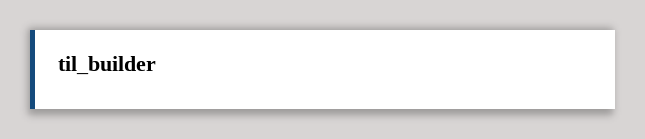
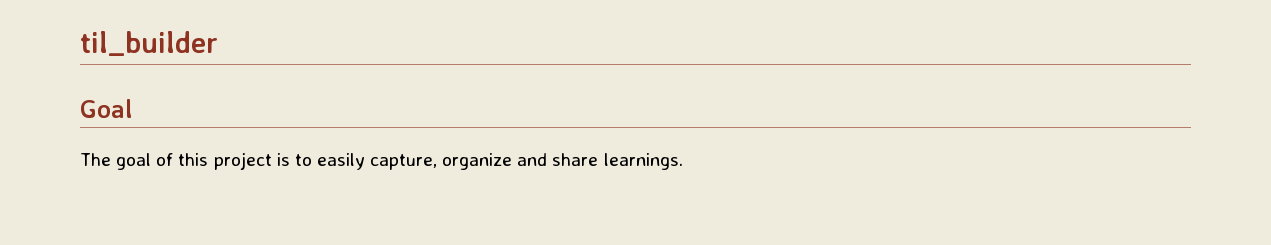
(156, 65) none -> [80,99,132,118] [80,152,683,170] // Goal // The goal of this project is to easily capture, organize and share learnings.

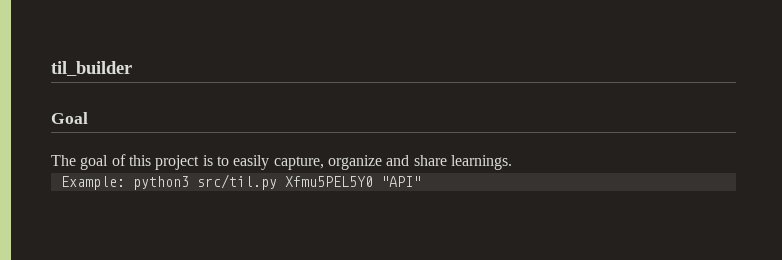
(683, 161) none -> [60,174,421,190] // Example: python3 src/til.py Xfmu5PEL5Y0 "API"

